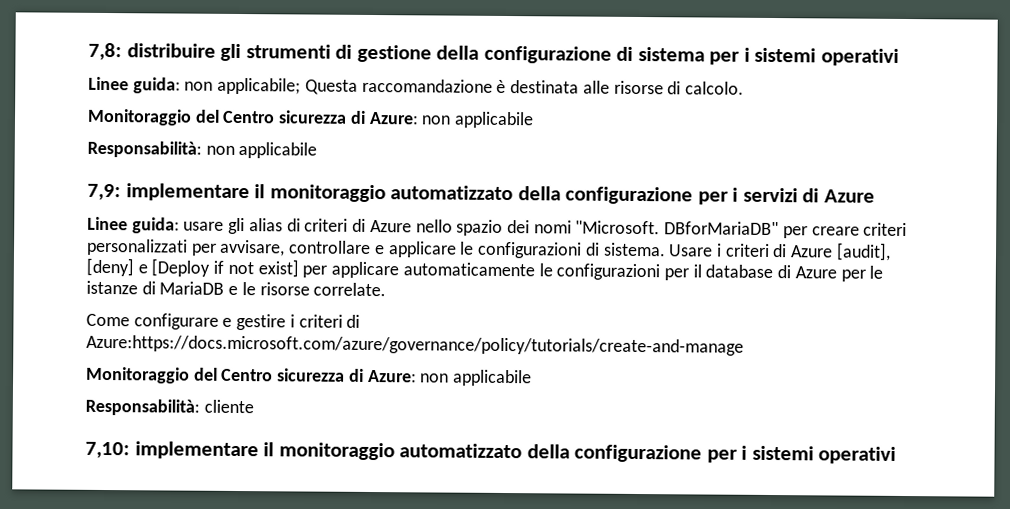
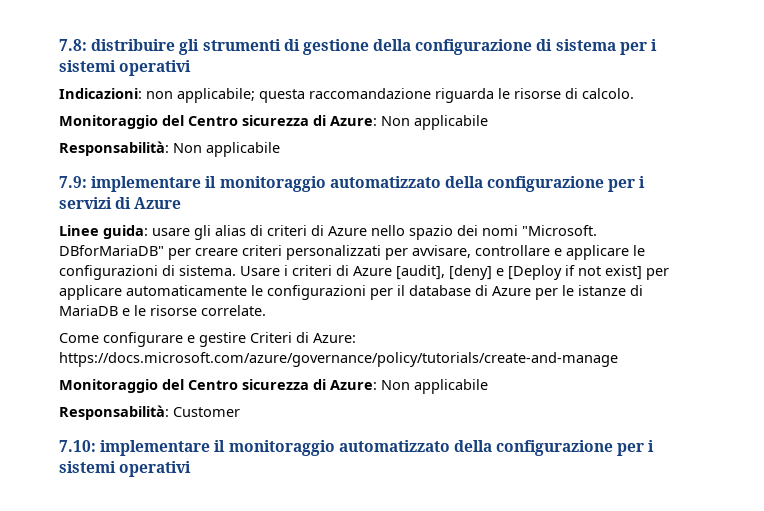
[88,42,122,61] 7,8: -> [59,39,87,51] 7.8:
[88,76,610,95] Linee guida: non applicabile; Questa raccomandazione è destinata alle -> [59,88,510,103] Indicazioni: non applicabile; questa raccomandazione riguarda le
[421,111,535,129] [87,140,318,159] [87,183,121,201] non applicabile // Responsabilità: non applicabile // 7,9: -> [381,115,488,130] [59,141,280,157] [59,176,87,188] Non applicabile // Responsabilità: Non applicabile // 7.9:
[289,314,361,328] [86,334,744,356] [86,366,533,387] [85,398,254,416] [85,441,130,459] i criteri di Azure:https://docs.microsoft.com/azure/governance/policy/tutorials/create-and-manage // Monitoraggio del Centro sicurezza di Azure: non applicabile // Responsabilità: cliente // 7,10: -> [250,332,356,343] [59,352,618,367] [59,379,488,394] [59,405,240,420] [59,440,96,452] Criteri di Azure: https://docs.microsoft.com/azure/governance/policy/tutorials/create-and-manage // Monitoraggio del Centro sicurezza di Azure: Non applicabile // Responsabilità: Customer // 7.10:

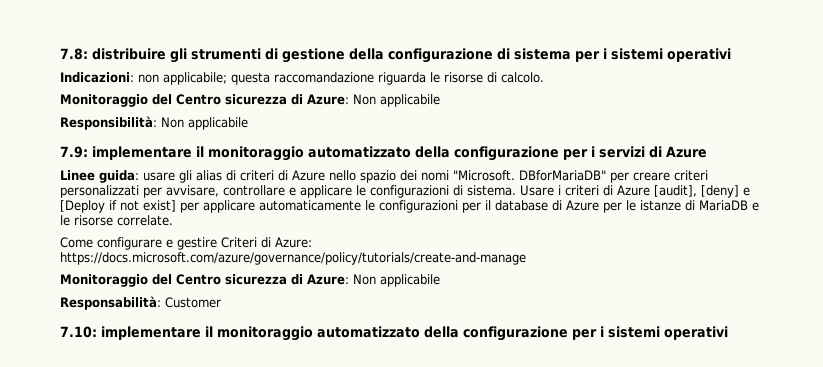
[59,141,169,156] Responsabilità: -> [60,116,157,130] Responsibilità:

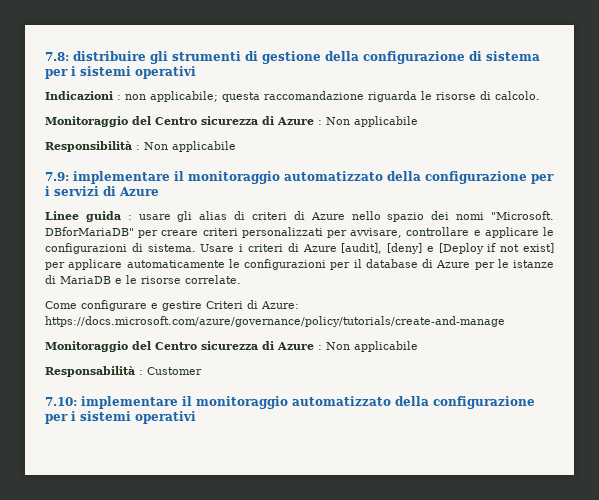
[60,72,134,83] Indicazioni: -> [45,91,121,100] Indicazioni :
[307,94,440,107] [60,116,157,130] Azure: Non applicabile // Responsibilità: -> [277,116,418,127] [45,141,140,152] Azure : Non applicabile // Responsibilità :
[99,170,139,183] guida: -> [85,211,132,222] guida :
[307,274,440,287] [60,296,161,310] Azure: Non applicabile // Responsabilità: -> [277,341,418,352] [45,366,143,377] Azure : Non applicabile // Responsabilità :

